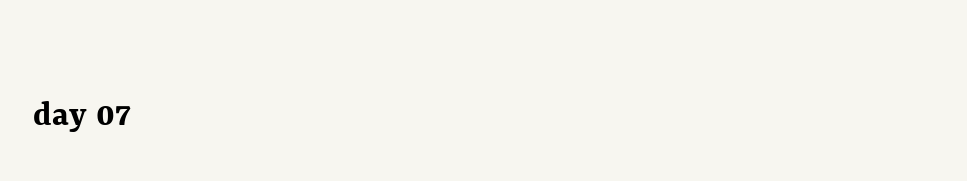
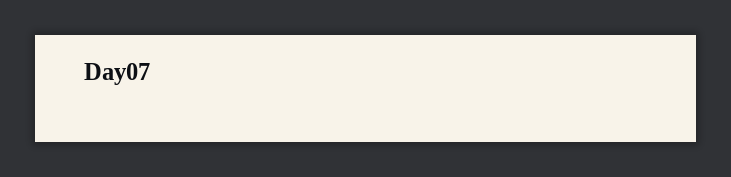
[33,101,131,132] day 07 -> [84,63,150,85] Day07

